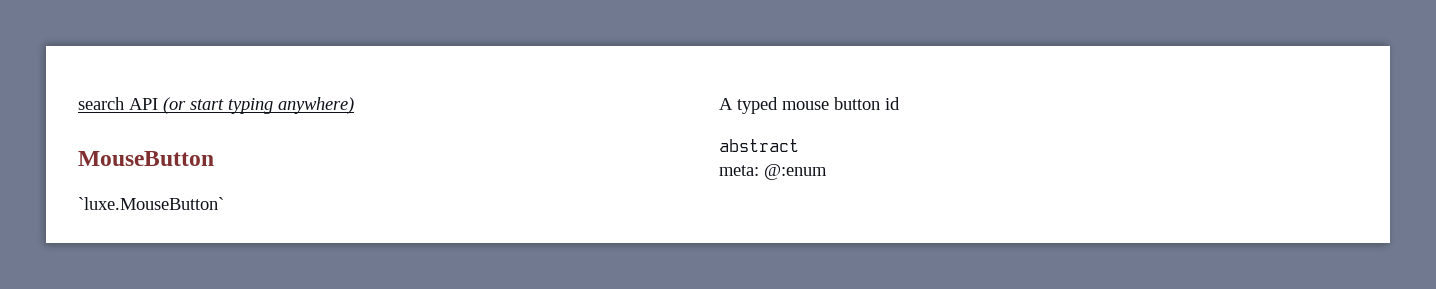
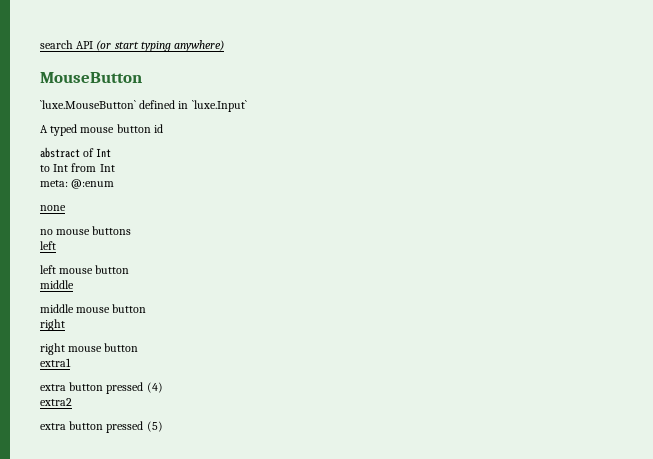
(224, 203) none -> [139,100,247,112] defined in `luxe.Input`
[719,164,827,180] // meta: @:enum -> [83,148,112,157] [40,163,115,172] [40,179,115,189] [40,205,66,211] [40,226,132,235] [40,241,56,250] [40,265,130,274] [40,280,74,289] [40,304,147,313] [40,319,65,331] [40,343,139,355] [40,358,71,367] [40,382,163,394] [40,398,72,406] [40,421,163,433] of Int // to Int from Int // meta: @:enum // none // no mouse buttons // left // left mouse button // middle // middle mouse button // right // right mouse button // extra1 // extra button pressed (4) // extra2 // extra button pressed (5)

